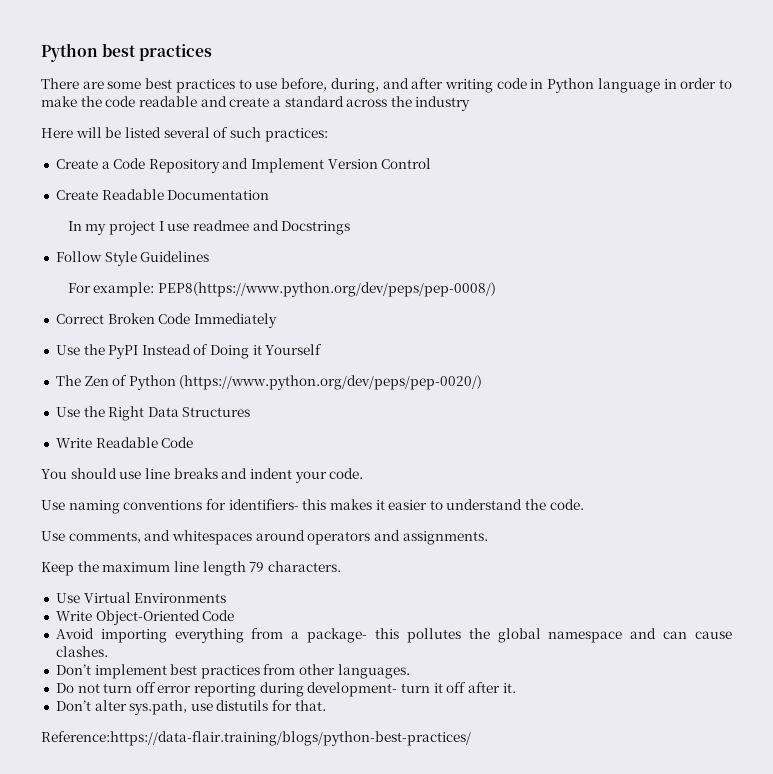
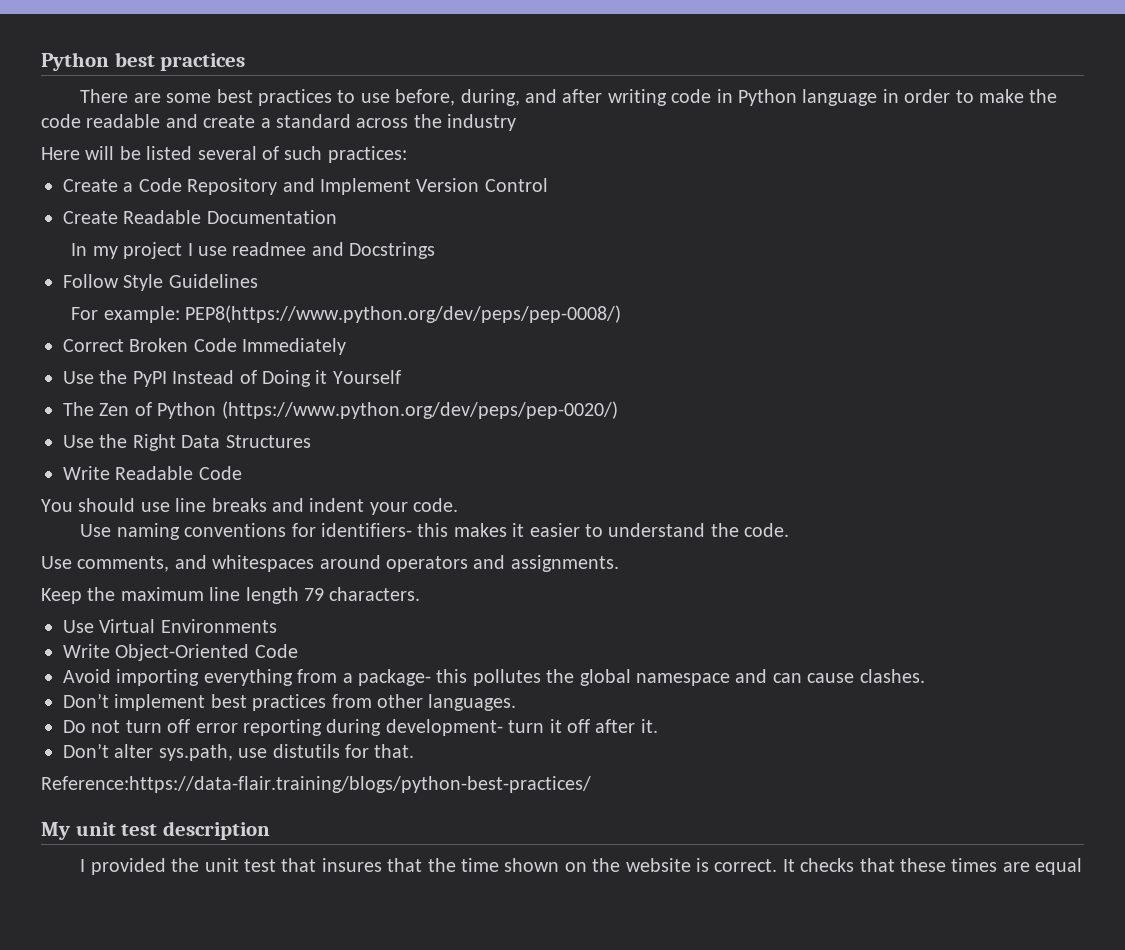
(471, 738) none -> [41,821,271,840] [80,858,1083,875] // My unit test description // I provided the unit test that insures that the time shown on the website is correct. It checks that these times are equal

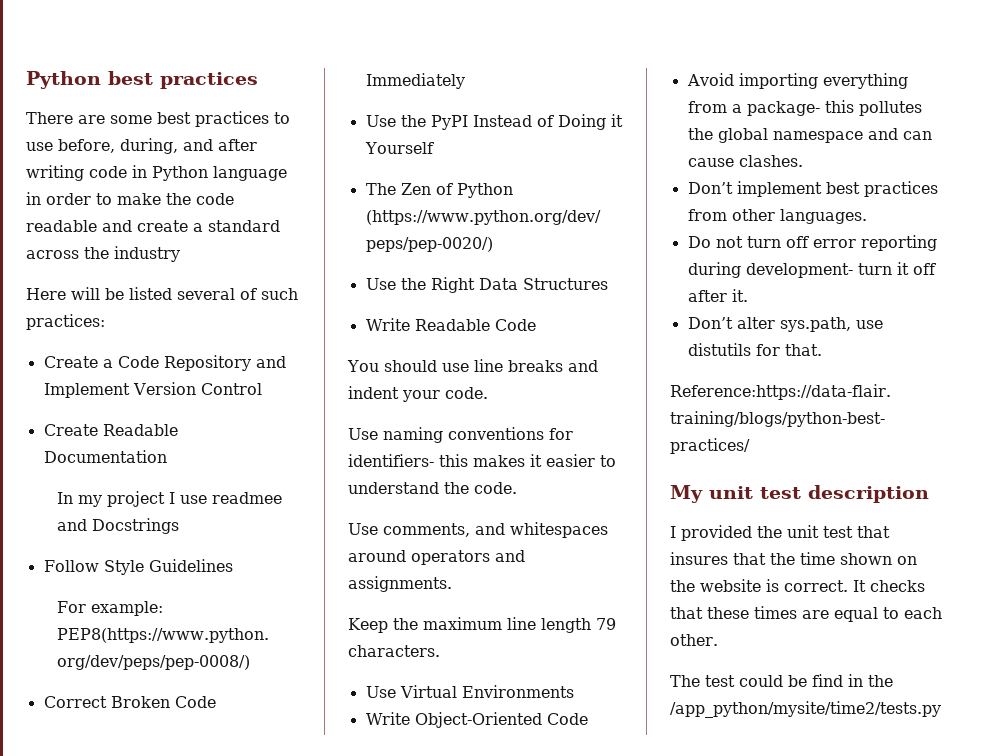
(1083, 866) none -> [883,607,942,619] [670,634,718,646] [670,674,893,687] [670,701,941,718] to each other. // The test could be find in the /app_python/mysite/time2/tests.py

